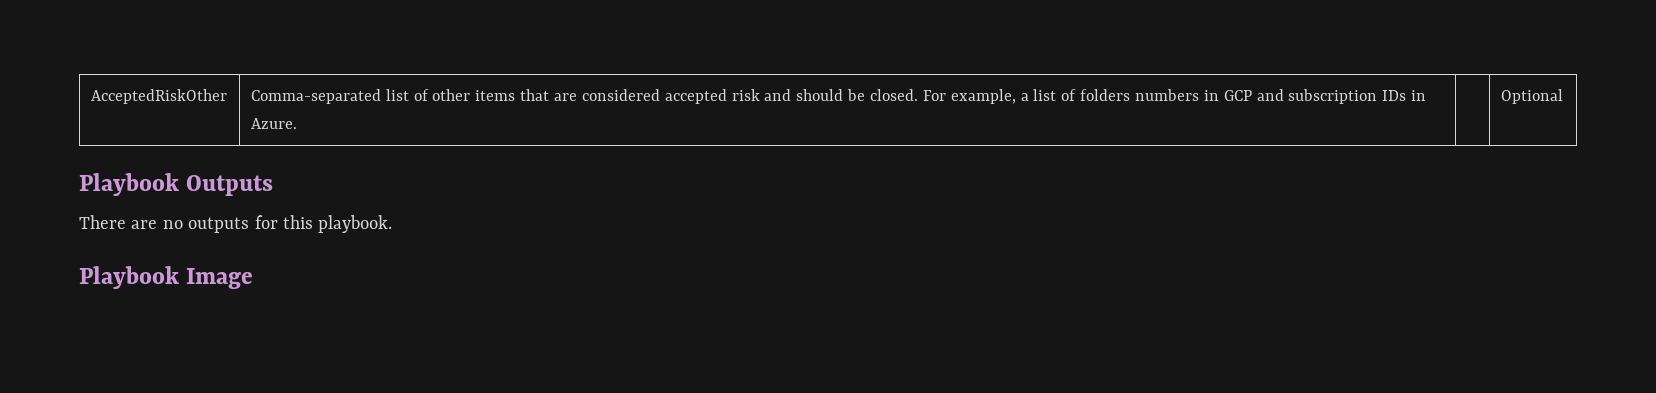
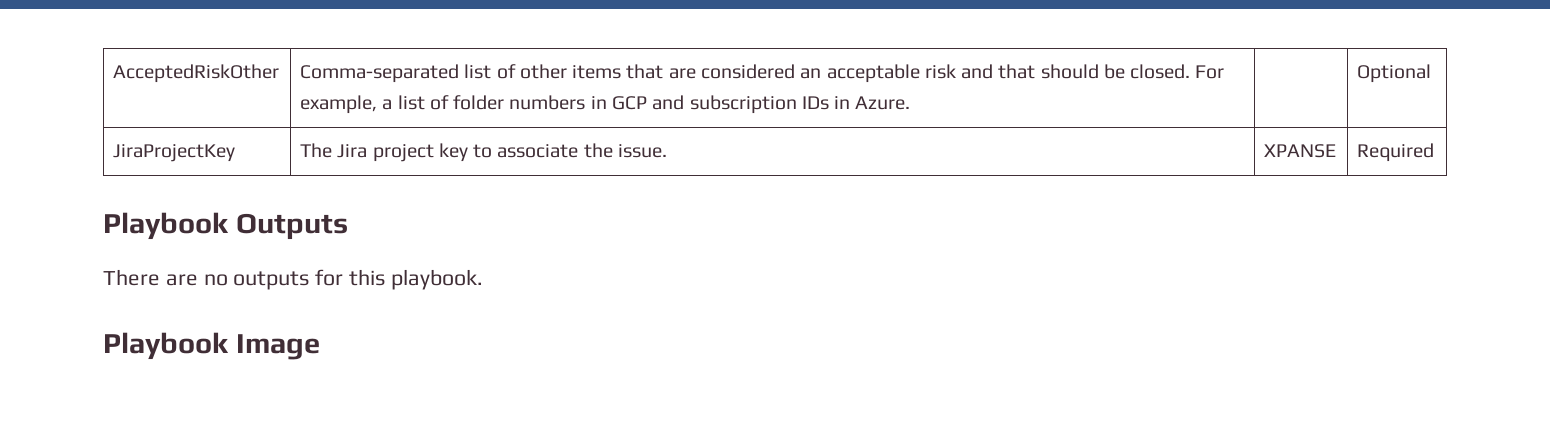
[664,89,727,104] accepted -> [800,64,920,83] an acceptable
(792, 95) none -> [998,64,1036,79] that
[1080,89,1131,101] folders -> [453,95,505,110] folder
(1563, 96) none -> [113,144,236,162] [300,143,667,162] [1264,144,1337,158] [1357,143,1435,162] // JiraProjectKey | The Jira project key to associate the issue. | XPANSE | Required

